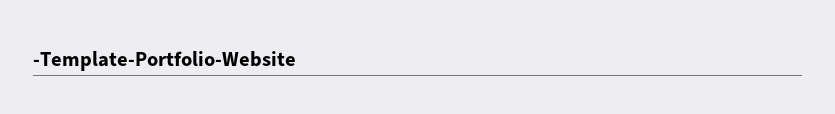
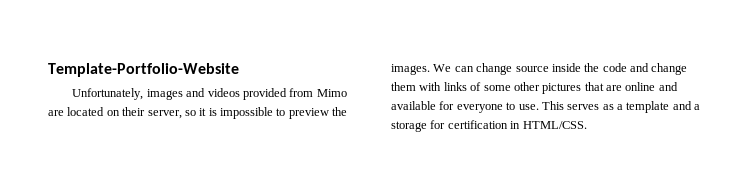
[33,51,296,71] -Template-Portfolio-Website -> [48,63,239,77] [72,88,347,100] [48,107,348,119] [391,63,688,75] [391,82,678,94] [391,101,701,113] [391,120,587,132] Template-Portfolio-Website // Unfortunately, images and videos provided from Mimo are located on their server, so it is impossible to preview the images. We can change source inside the code and change them with links of some other pictures that are online and available for everyone to use. This serves as a template and a storage for certification in HTML/CSS.

